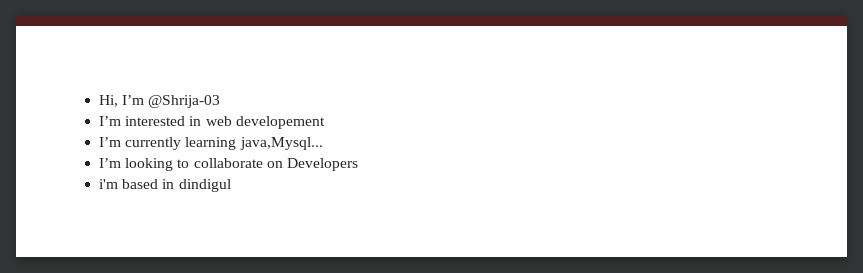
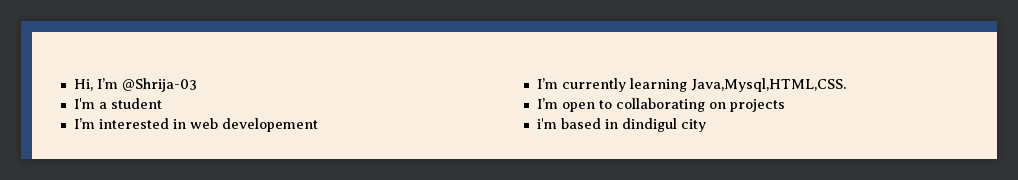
(221, 101) none -> [73,98,162,109] // I'm a student
[239,137,323,150] [99,158,358,171] java,Mysql... // I’m looking to collaborate on Developers -> [690,78,846,92] [536,98,785,112] Java,Mysql,HTML,CSS. // I’m open to collaborating on projects
(231, 185) none -> [680,119,706,132] city

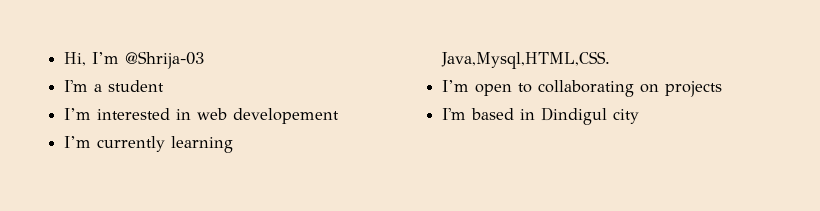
[536,118,557,129] i'm -> [442,108,467,120] I'm
[621,118,677,132] dindigul -> [541,107,608,125] Dindigul

